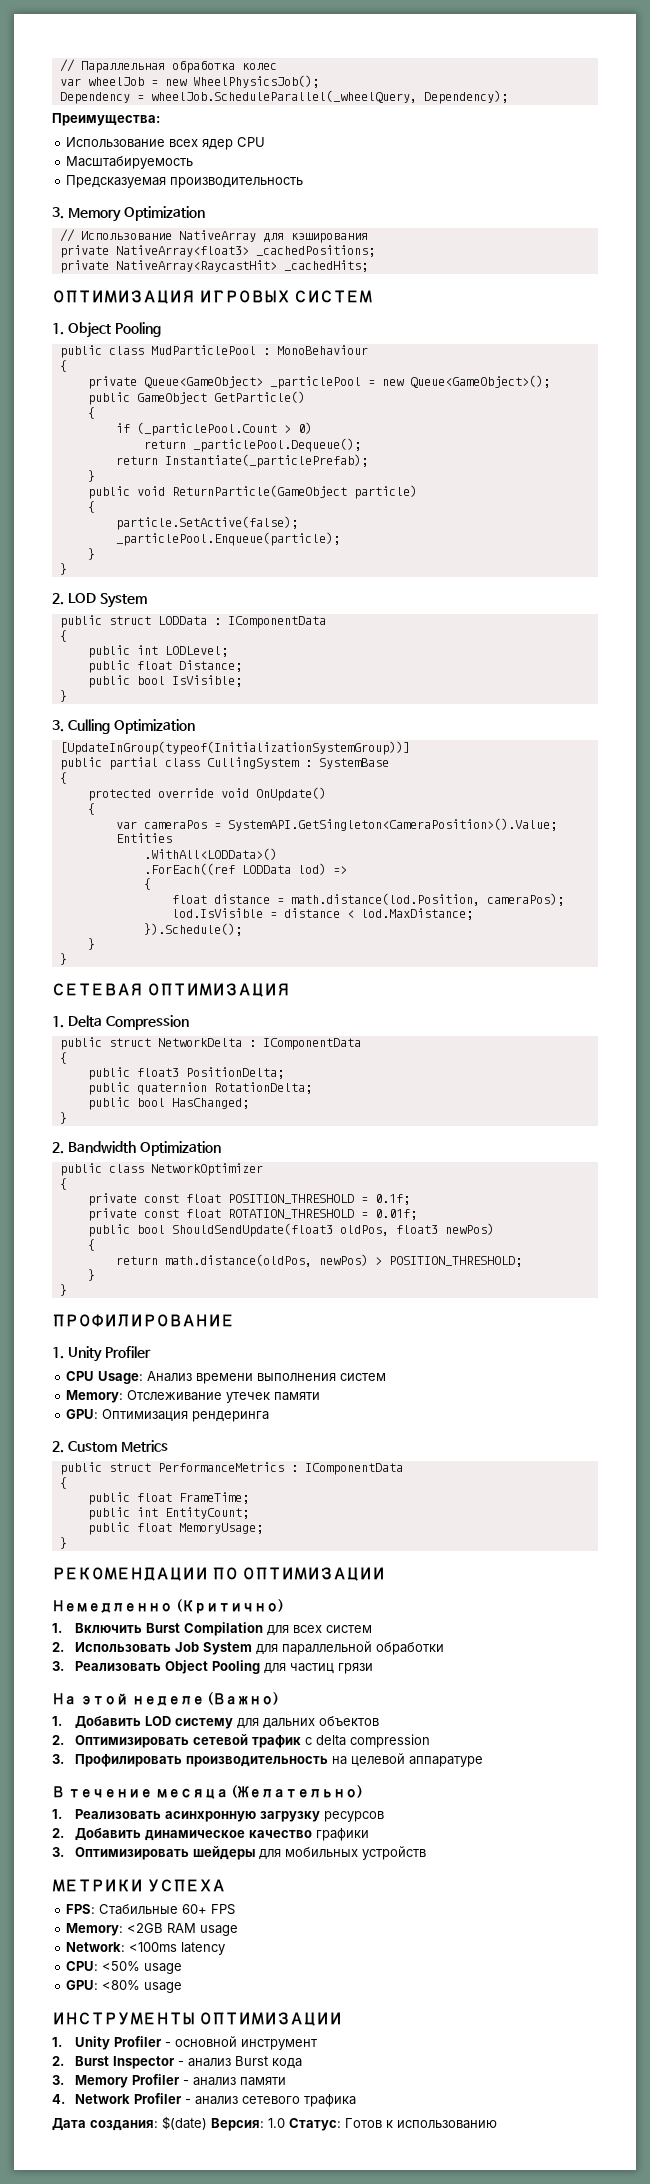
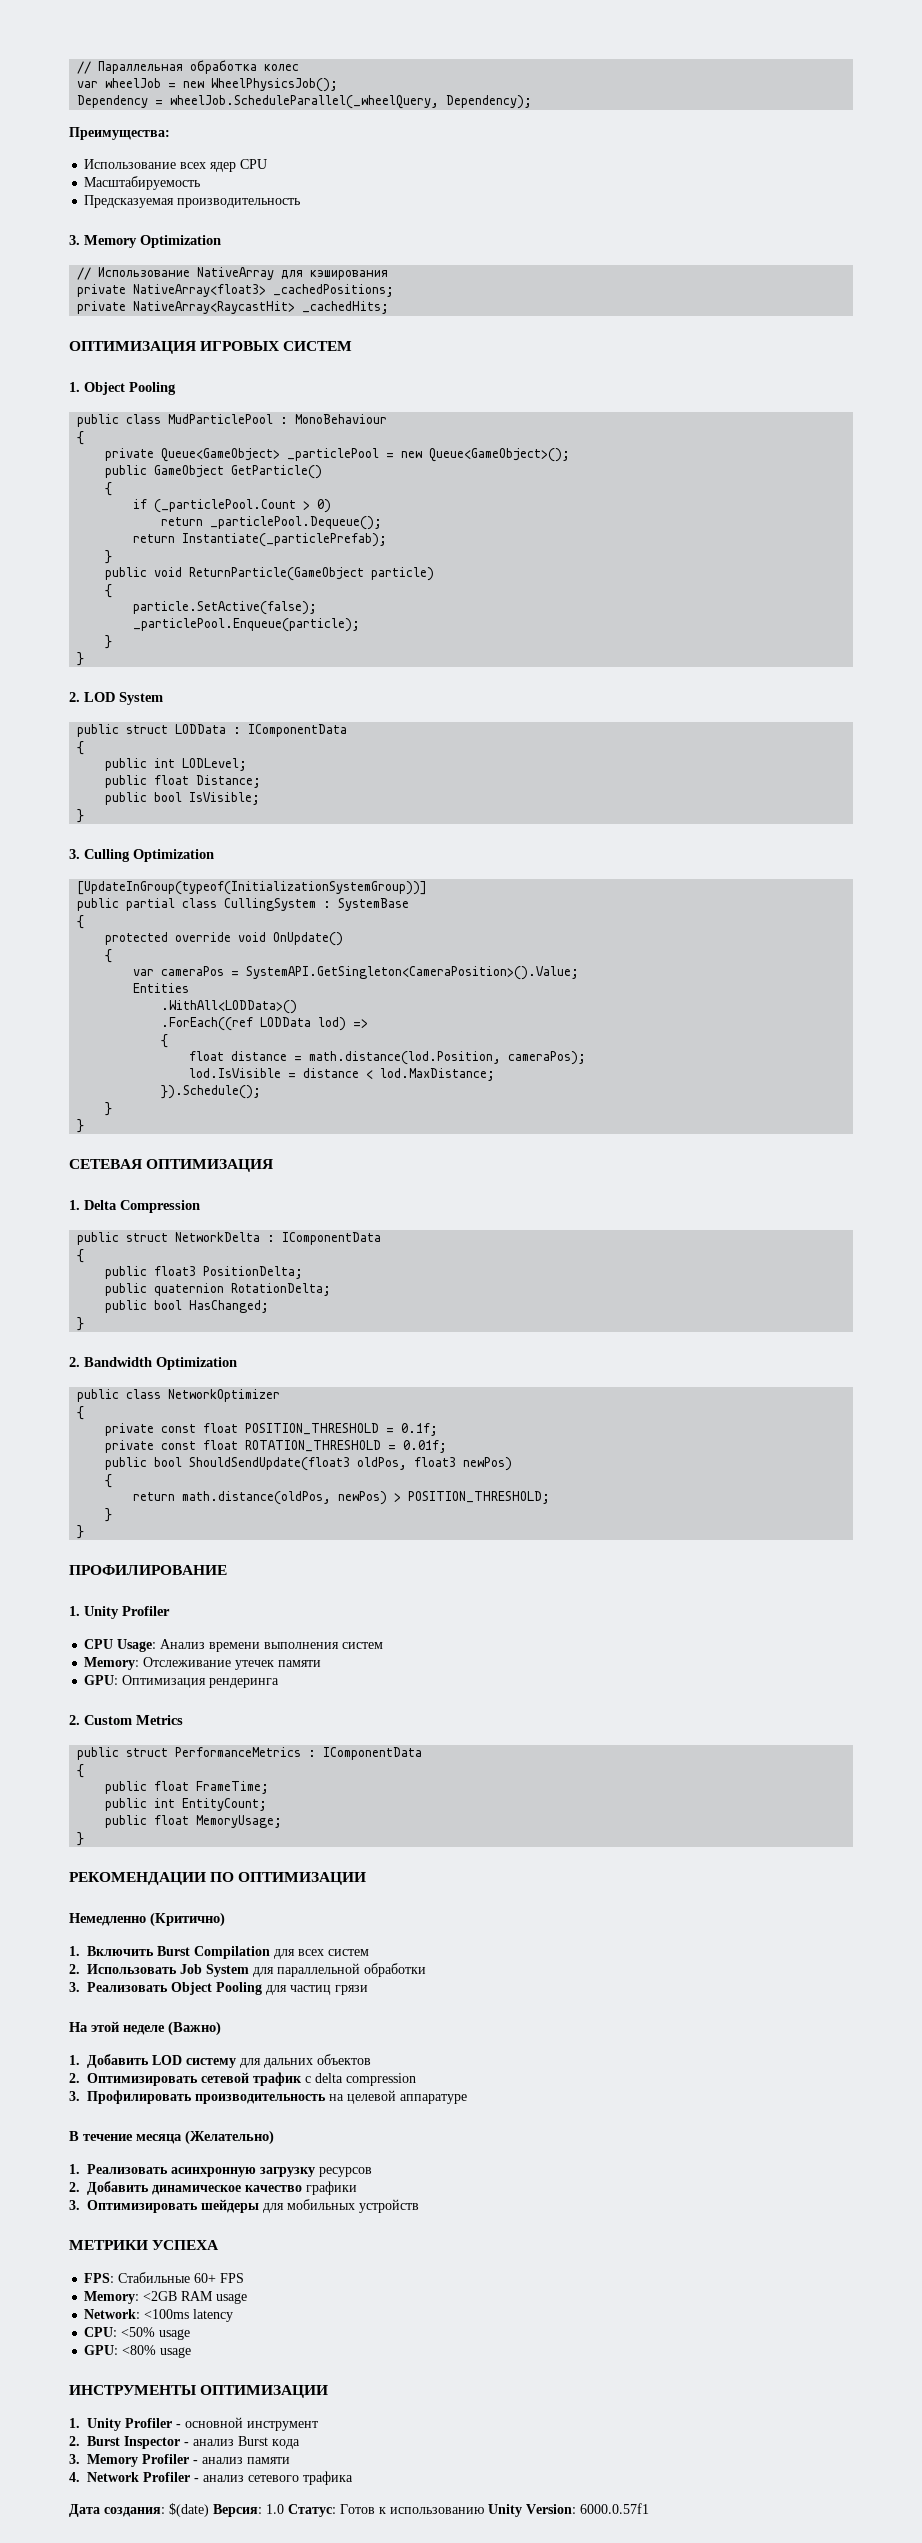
(497, 2124) none -> [488,2503,649,2517] Unity Version: 6000.0.57f1

